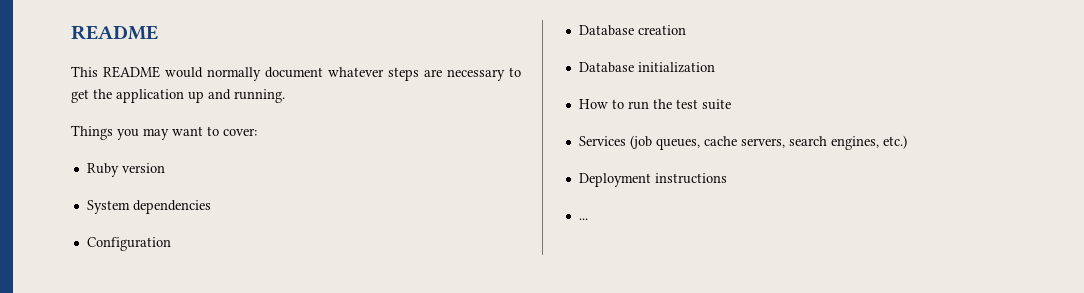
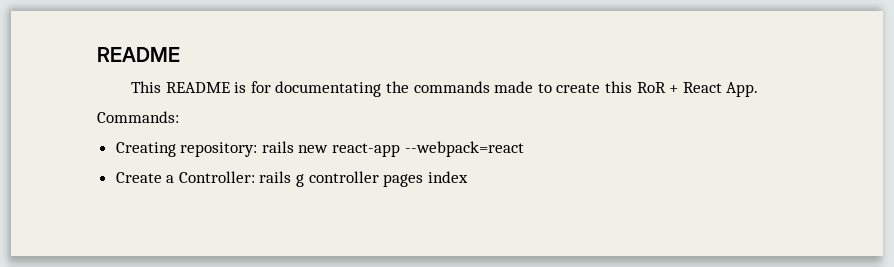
[165,67,521,81] [71,89,285,103] [71,125,257,140] [86,163,165,177] [86,200,211,214] [86,237,171,251] [578,25,686,36] [578,62,715,73] [578,99,731,110] [578,135,907,150] [578,173,727,187] [578,218,588,220] would normally document whatever steps are necessary to get the application up and running. // Things you may want to cover: // Ruby version // System dependencies // Configuration // Database creation // Database initialization // How to run the test suite // Services (job queues, cache servers, search engines, etc.) // Deployment instructions // ... -> [234,81,759,97] [97,111,179,123] [115,141,524,157] [115,171,468,187] is for documentating the commands made to create this RoR + React App. // Commands: // Creating repository: rails new react-app --webpack=react // Create a Controller: rails g controller pages index

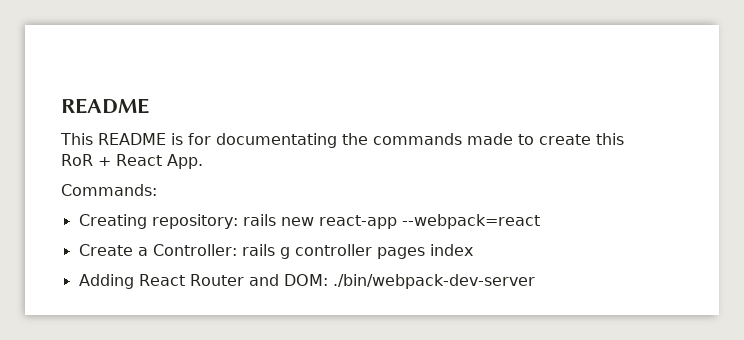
(468, 177) none -> [78,274,535,289] // Adding React Router and DOM: ./bin/webpack-dev-server

